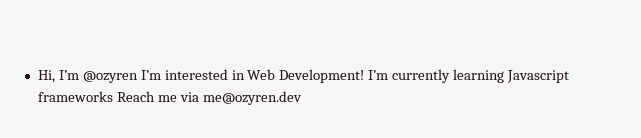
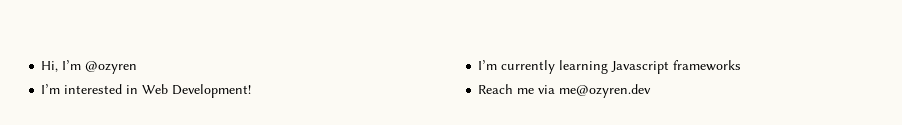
(138, 77) none -> (138, 67) //
(365, 76) none -> (252, 91) //
(113, 96) none -> (742, 65) //

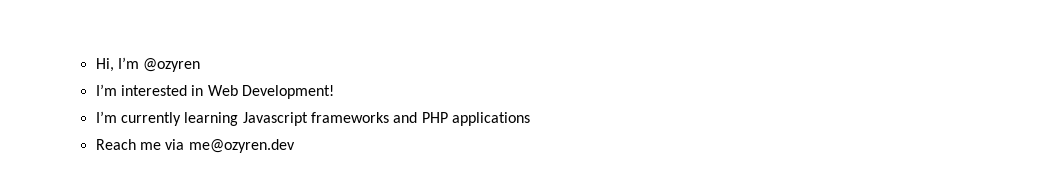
(742, 65) none -> [393,112,530,126] and PHP applications

